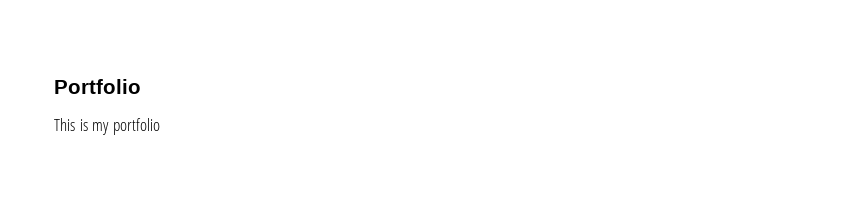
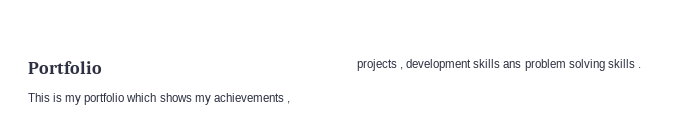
(160, 126) none -> [126,93,290,105] [357,59,641,71] which shows my achievements , projects , development skills ans problem solving skills .

